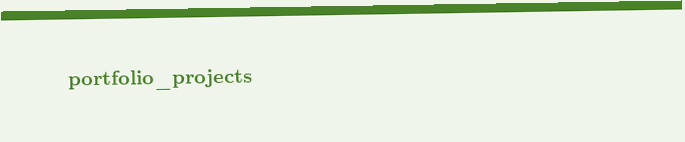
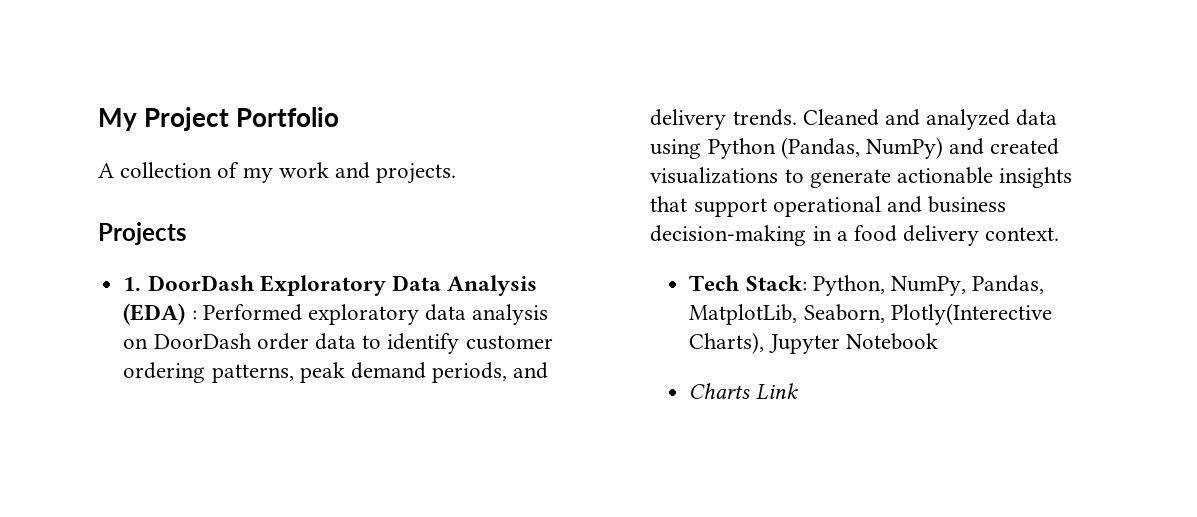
[67,68,253,92] portfolio_projects -> [98,107,340,131] [98,162,457,184] [98,222,187,245] [123,275,538,296] [123,303,549,325] [123,333,553,354] [123,362,549,383] [650,109,1058,130] [650,137,1060,159] [650,167,1073,188] [650,196,1007,217] [650,225,1060,246] [689,275,1045,296] [689,303,1052,325] [689,332,938,354] [689,383,798,400] My Project Portfolio // A collection of my work and projects. // Projects // 1. DoorDash Exploratory Data Analysis (EDA) : Performed exploratory data analysis on DoorDash order data to identify customer ordering patterns, peak demand periods, and delivery trends. Cleaned and analyzed data using Python (Pandas, NumPy) and created visualizations to generate actionable insights that support operational and business decision-making in a food delivery context. // Tech Stack: Python, NumPy, Pandas, MatplotLib, Seaborn, Plotly(Interective Charts), Jupyter Notebook // Charts Link

